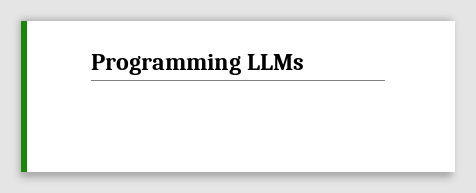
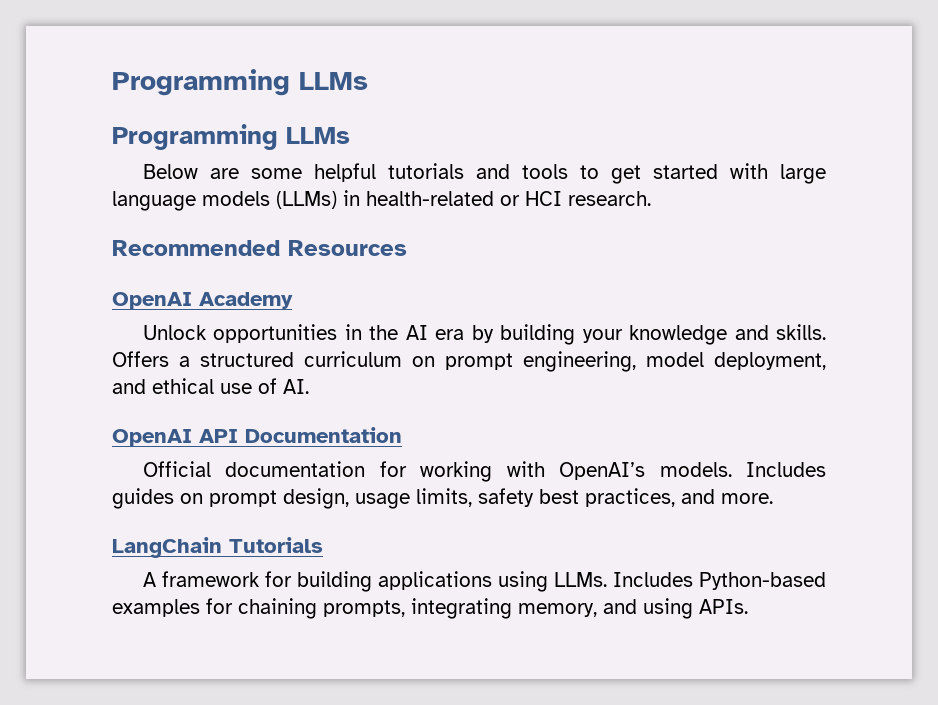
[91,54,305,75] Programming LLMs -> [112,69,368,96] [112,124,350,150] [142,163,826,184] [112,190,651,211] [112,240,407,256] [112,292,293,309] [142,324,826,345] [112,351,826,372] [112,378,309,394] [112,427,402,446] [142,461,826,482] [112,488,773,509] [112,537,323,558] [142,571,827,592] [112,598,748,619] Programming LLMs // Programming LLMs // Below are some helpful tutorials and tools to get started with large language models (LLMs) in health-related or HCI research. // Recommended Resources // OpenAI Academy // Unlock opportunities in the AI era by building your knowledge and skills. Offers a structured curriculum on prompt engineering, model deployment, and ethical use of AI. // OpenAI API Documentation // Official documentation for working with OpenAI’s models. Includes guides on prompt design, usage limits, safety best practices, and more. // LangChain Tutorials // A framework for building applications using LLMs. Includes Python-based examples for chaining prompts, integrating memory, and using APIs.

